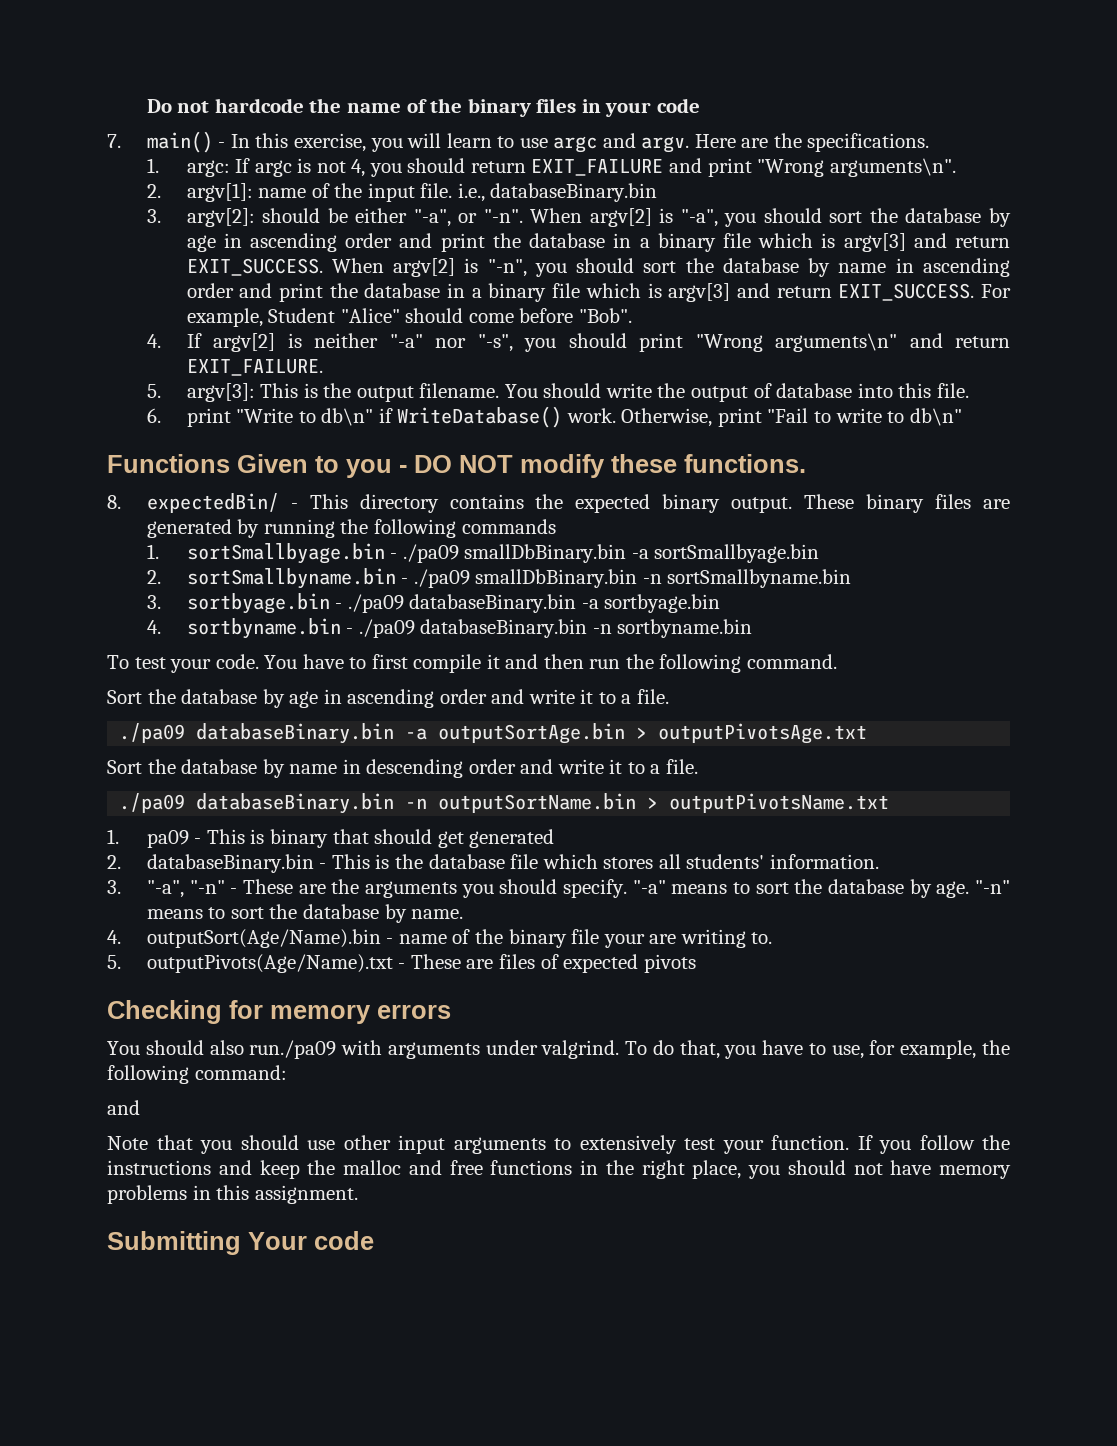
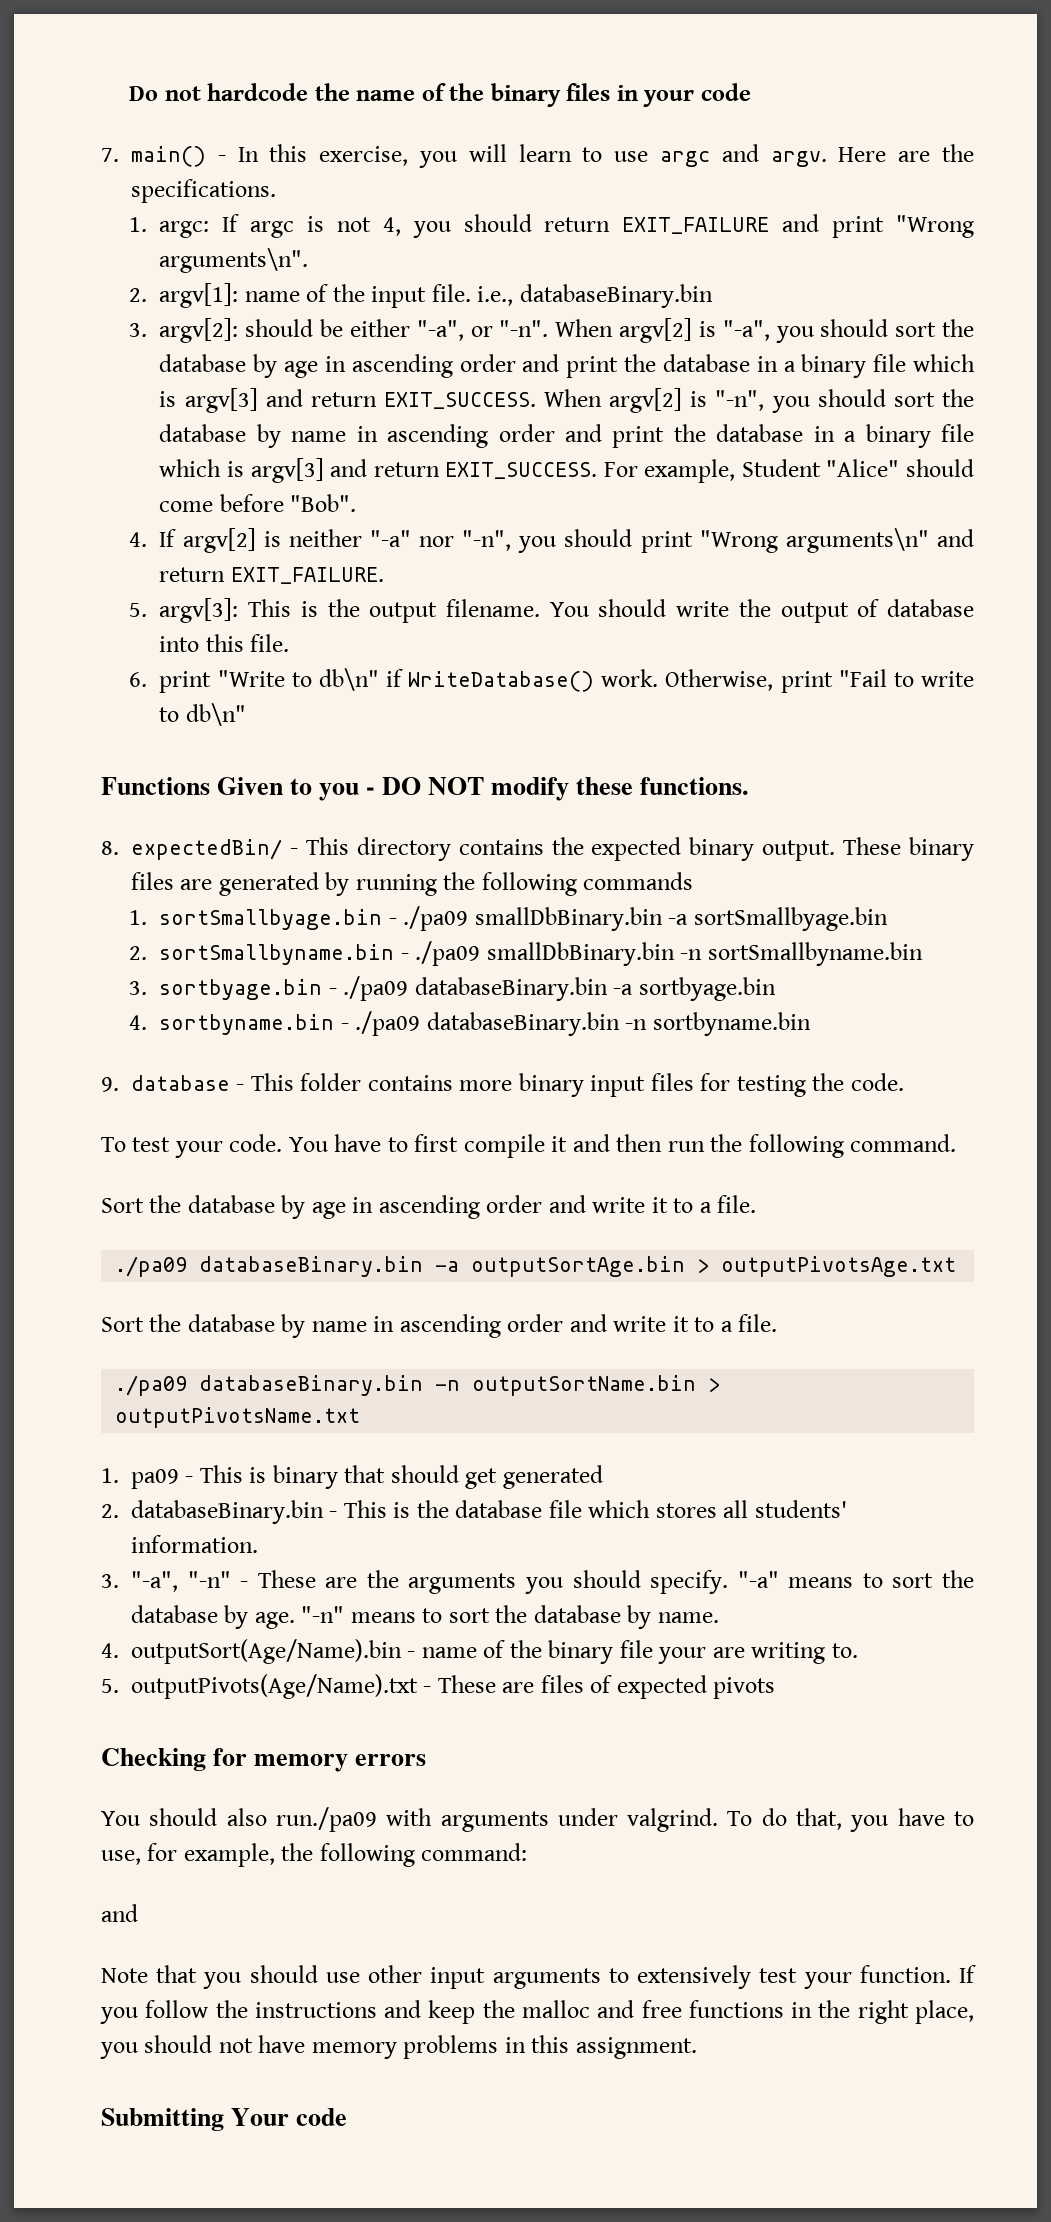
[477,334,513,352] "-s", -> [462,530,512,551] "-n",
(753, 628) none -> [101,1073,904,1097] // 9. database - This folder contains more binary input files for testing the code.
[366,759,464,778] descending -> [399,1314,501,1338] ascending

